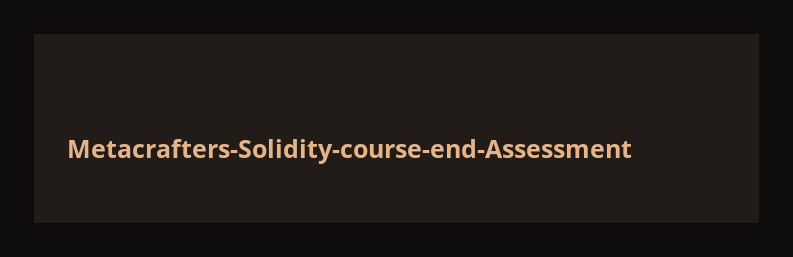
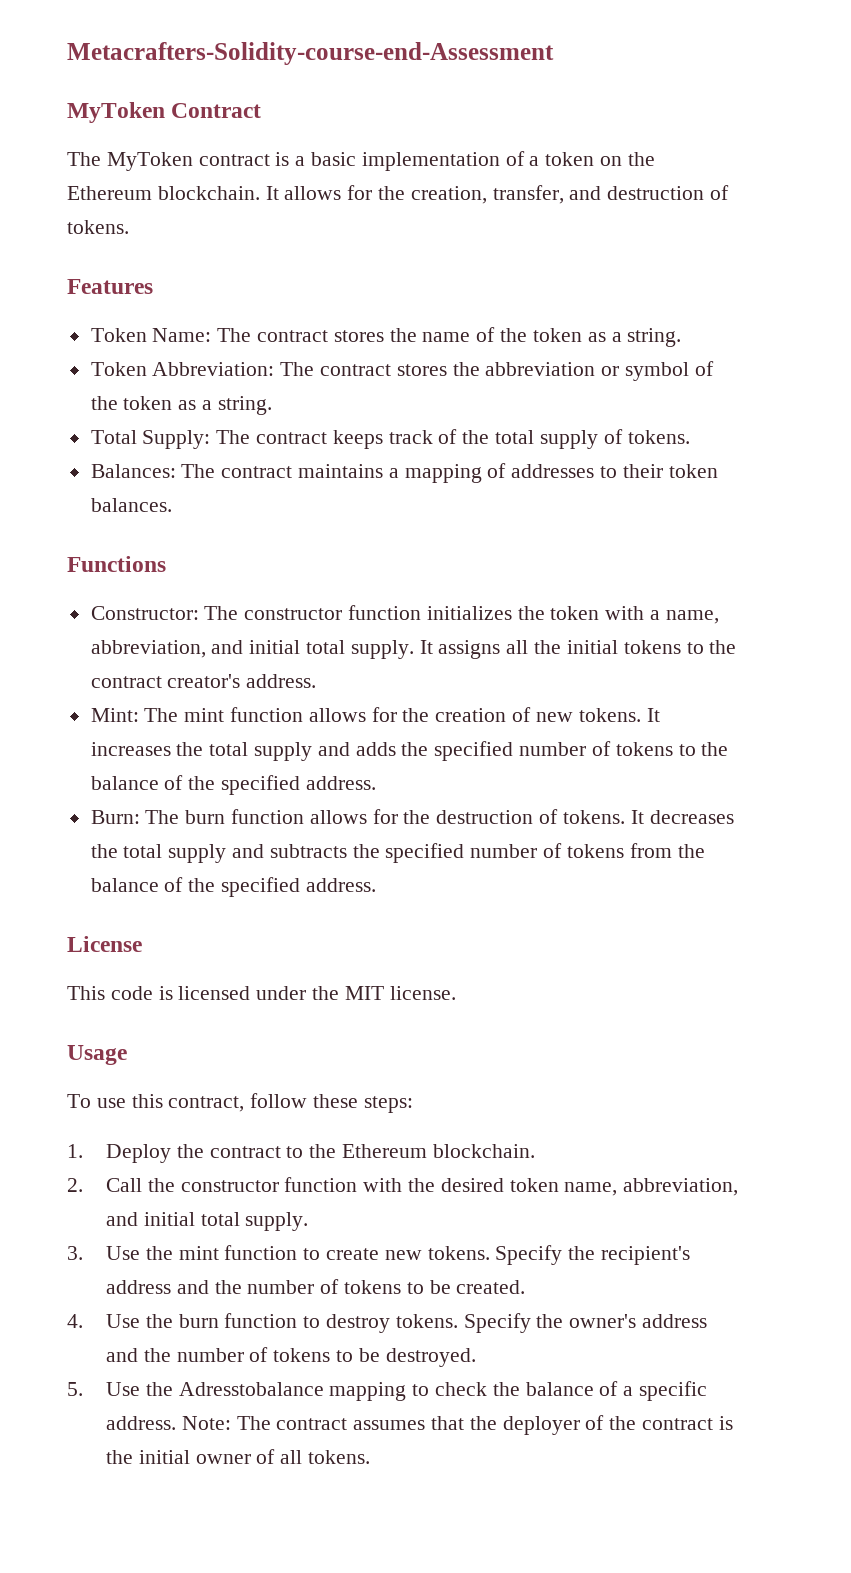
(632, 151) none -> [67,102,262,123] [67,151,655,171] [67,185,730,204] [67,220,129,234] [67,279,153,294] [90,327,682,347] [90,361,714,381] [90,396,272,415] [90,429,690,449] [90,463,718,483] [90,498,172,512] [67,556,166,572] [90,605,719,624] [90,640,737,659] [90,674,317,688] [90,707,660,722] [90,741,729,761] [90,775,376,795] [90,809,734,824] [90,843,705,863] [90,877,376,897] [67,936,142,952] [67,986,456,1000] [67,1045,127,1065] [67,1093,413,1113] [67,1144,535,1163] [67,1177,739,1196] [105,1212,309,1231] [67,1245,691,1265] [105,1279,526,1294] [67,1313,708,1333] [105,1347,476,1367] [67,1381,708,1401] [105,1415,733,1435] [105,1449,371,1464] // MyToken Contract // The MyToken contract is a basic implementation of a token on the Ethereum blockchain. It allows for the creation, transfer, and destruction of tokens. // Features // Token Name: The contract stores the name of the token as a string. // Token Abbreviation: The contract stores the abbreviation or symbol of the token as a string. // Total Supply: The contract keeps track of the total supply of tokens. // Balances: The contract maintains a mapping of addresses to their token balances. // Functions // Constructor: The constructor function initializes the token with a name, abbreviation, and initial total supply. It assigns all the initial tokens to the contract creator's address. // Mint: The mint function allows for the creation of new tokens. It increases the total supply and adds the specified number of tokens to the balance of the specified address. // Burn: The burn function allows for the destruction of tokens. It decreases the total supply and subtracts the specified number of tokens from the balance of the specified address. // License // This code is licensed under the MIT license. // Usage // To use this contract, follow these steps: // 1. Deploy the contract to the Ethereum blockchain. // 2. Call the constructor function with the desired token name, abbreviation, and initial total supply. // 3. Use the mint function to create new tokens. Specify the recipient's address and the number of tokens to be created. // 4. Use the burn function to destroy tokens. Specify the owner's address and the number of tokens to be destroyed. // 5. Use the Adresstobalance mapping to check the balance of a specific address. Note: The contract assumes that the deployer of the contract is the initial owner of all tokens.

